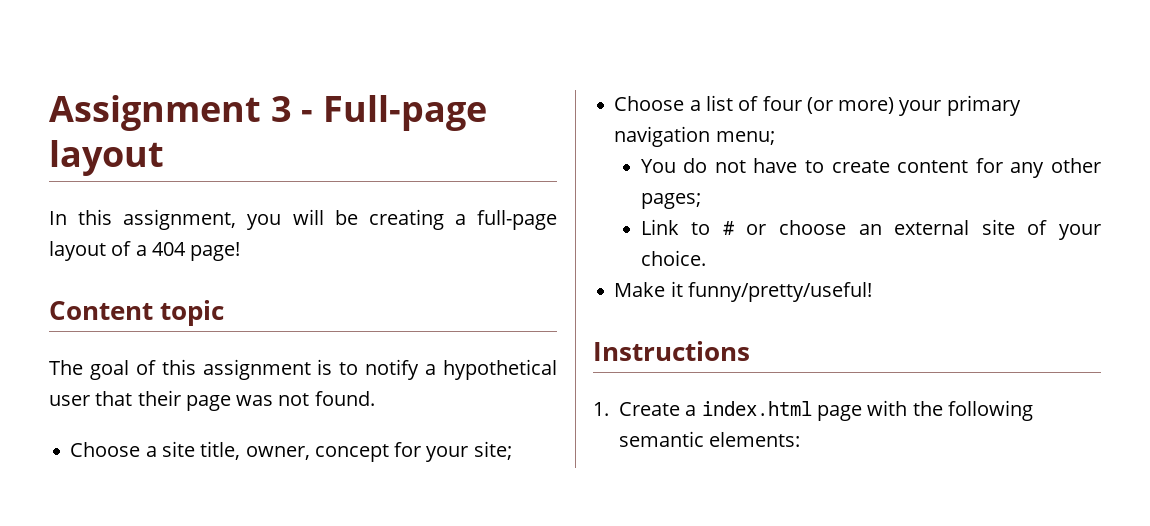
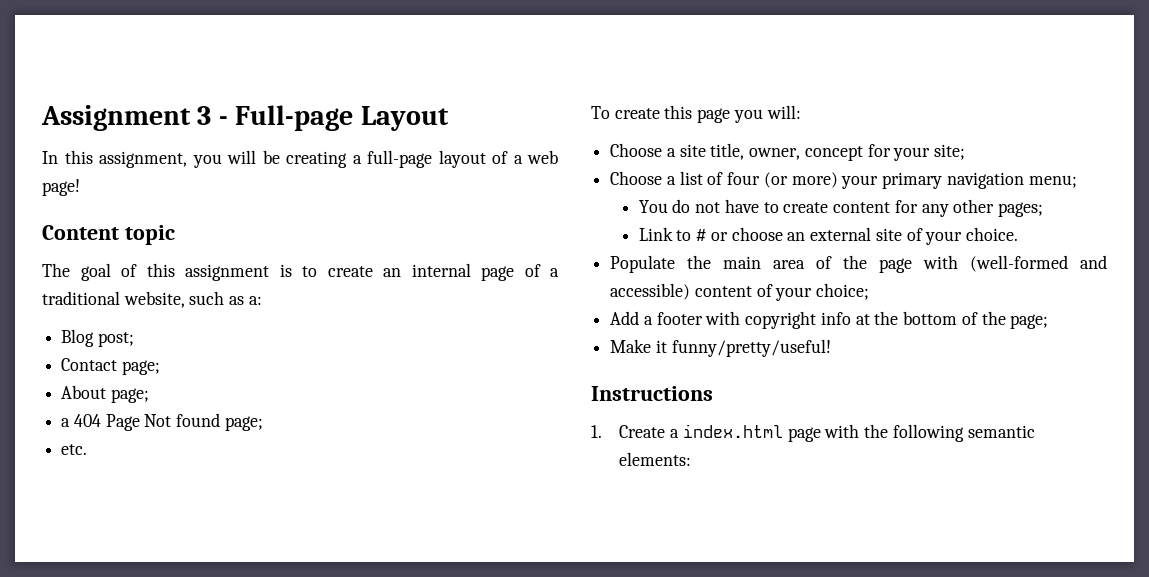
[49,140,164,176] layout -> [360,106,449,131] Layout
[151,242,186,256] 404 -> [527,150,558,164] web
[365,359,558,380] [49,390,375,411] notify a hypothetical user that their page was not found. -> [327,263,559,281] [42,291,262,308] [61,329,134,347] [61,358,160,375] [61,385,149,403] [61,413,263,431] [61,444,88,455] [591,105,801,123] create an internal page of a traditional website, such as a: // Blog post; // Contact page; // About page; // a 404 Page Not found page; // etc. // To create this page you will:
(706, 258) none -> [610,255,1107,273] [610,283,870,301] [610,311,1049,329] // Populate the main area of the page with (well-formed and accessible) content of your choice; // Add a footer with copyright info at the bottom of the page;

